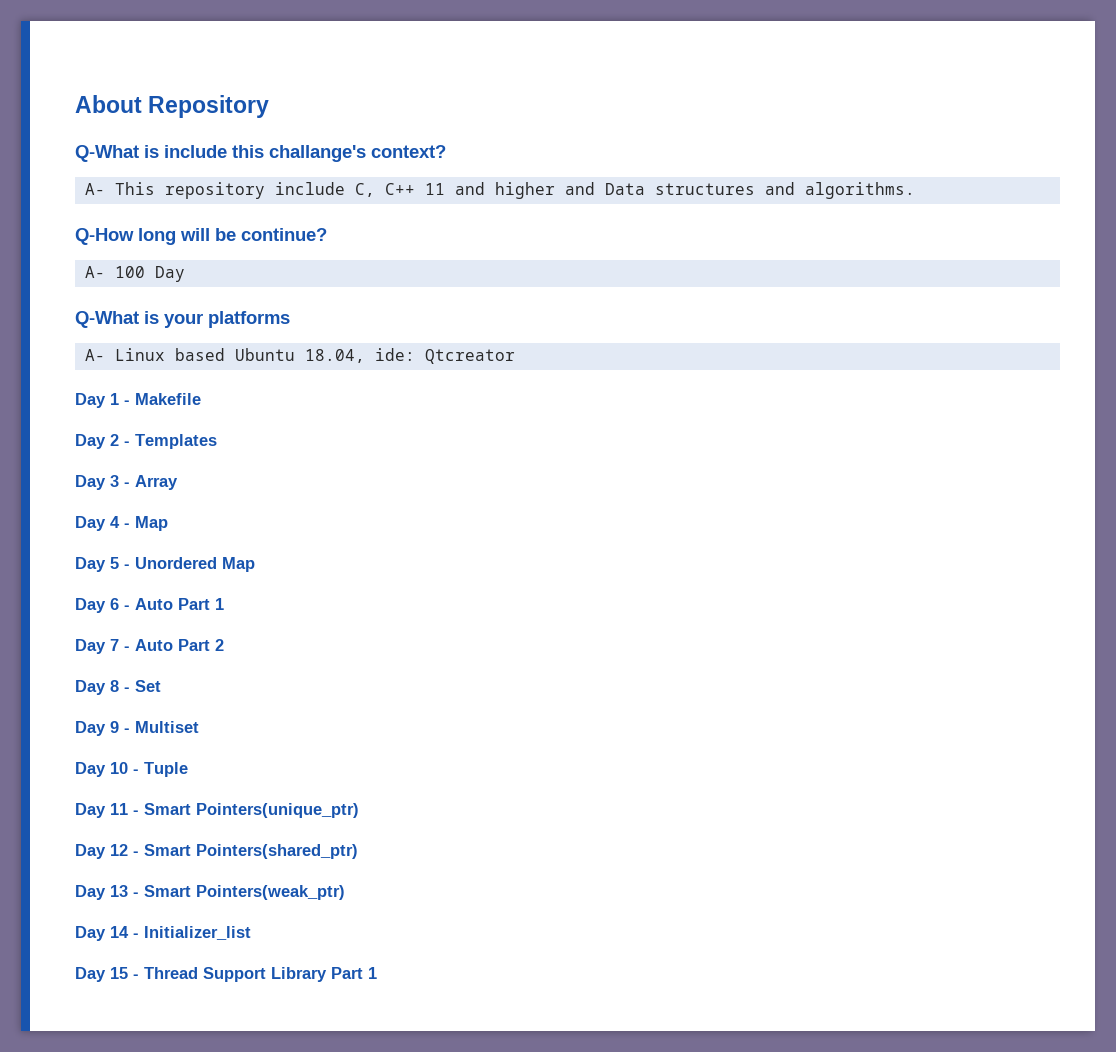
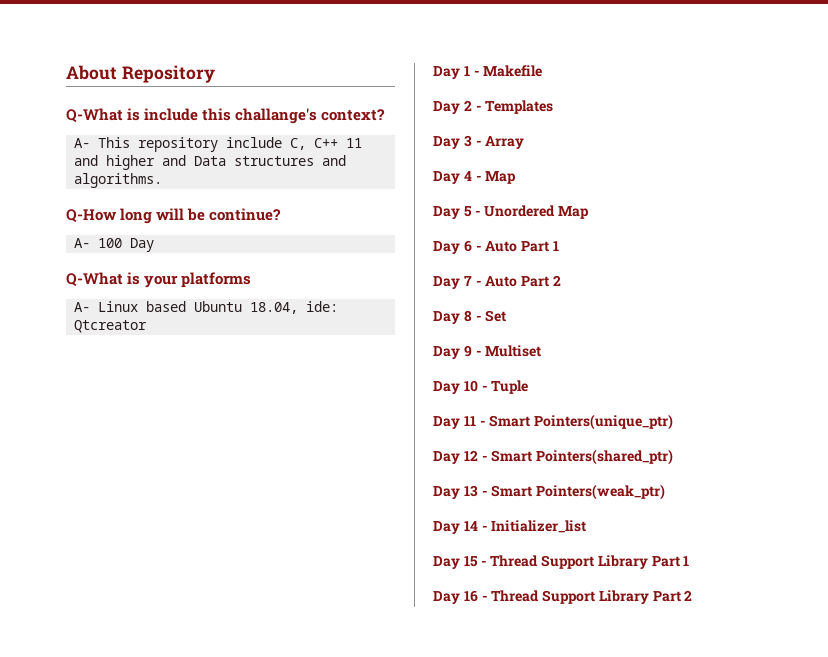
(377, 973) none -> [433,590,693,604] // Day 16 - Thread Support Library Part 2

